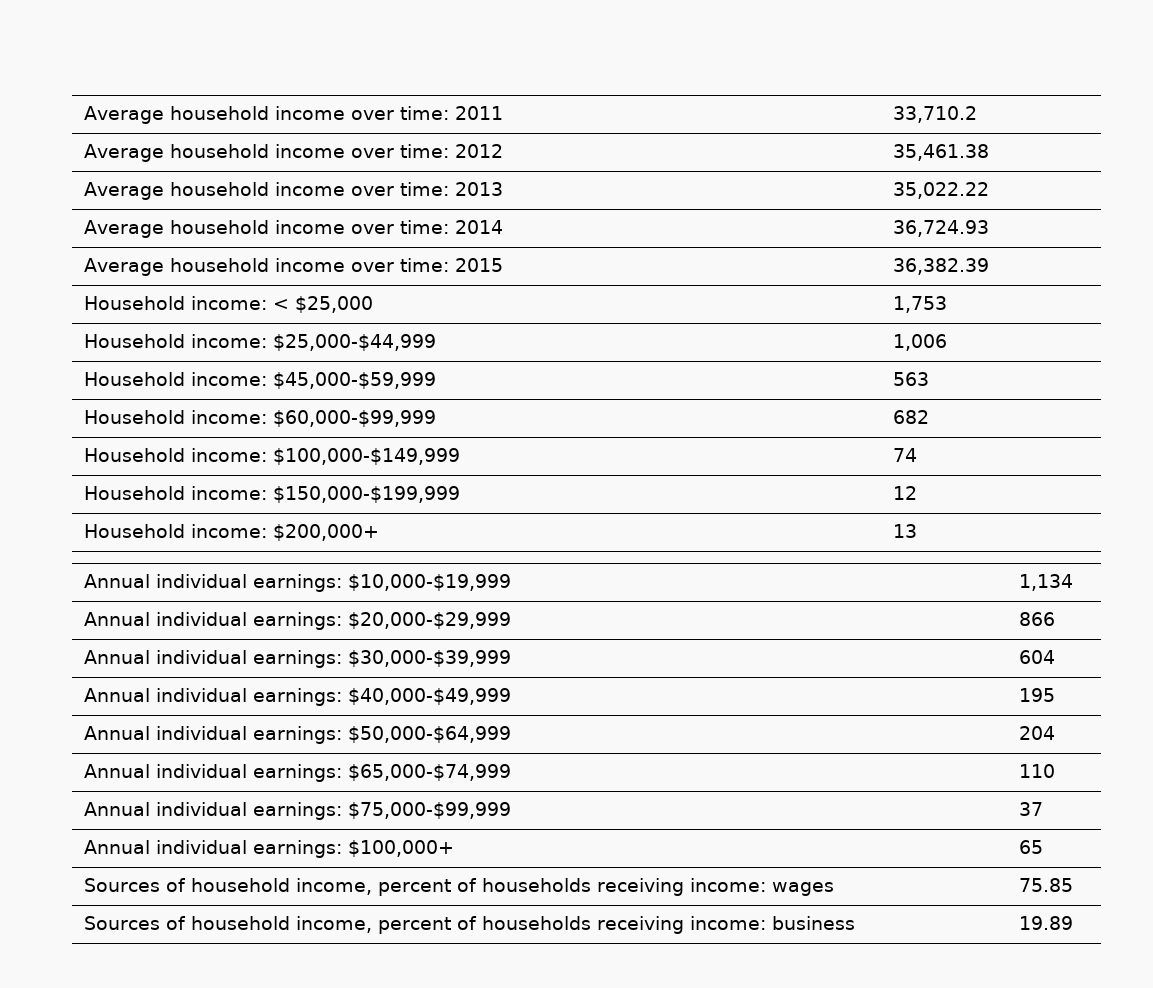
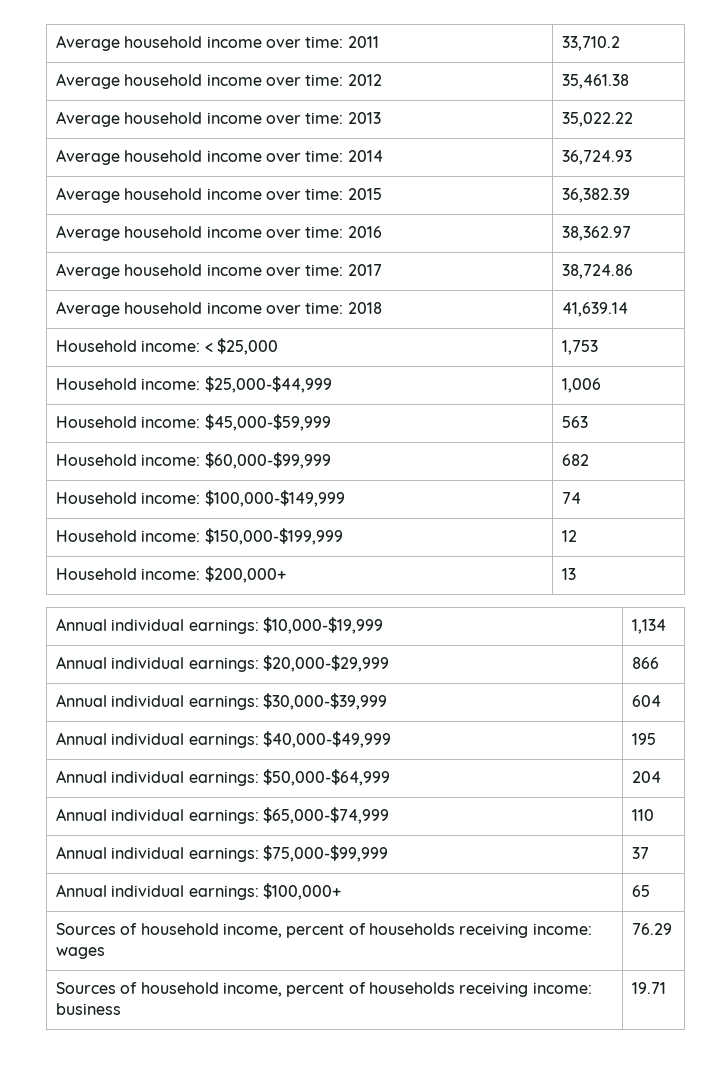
(989, 266) none -> [56,225,382,241] [562,226,632,241] [56,263,382,279] [562,264,634,279] [56,301,382,317] [562,302,629,317] // Average household income over time: 2016 | 38,362.97 // Average household income over time: 2017 | 38,724.86 // Average household income over time: 2018 | 41,639.14
[1018,878,1073,892] 75.85 -> [632,923,673,935] 76.29
[1018,916,1073,930] 19.89 -> [632,982,667,994] 19.71

